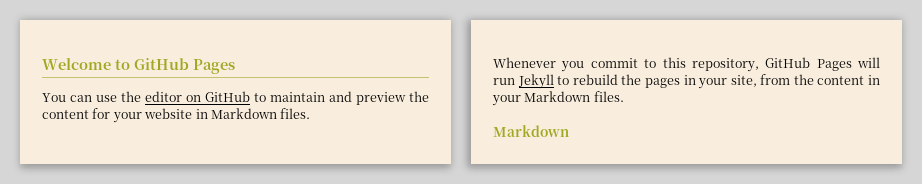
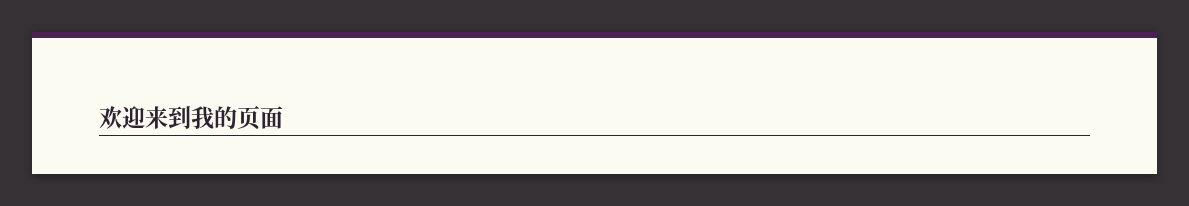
[42,58,235,74] [42,91,429,105] [42,108,311,123] [493,57,880,72] [493,74,880,89] [492,91,624,106] [493,125,569,137] Welcome to GitHub Pages // You can use the editor on GitHub to maintain and preview the content for your website in Markdown files. // Whenever you commit to this repository, GitHub Pages will run Jekyll to rebuild the pages in your site, from the content in your Markdown files. // Markdown -> [99,106,283,130] 欢迎来到我的页面

